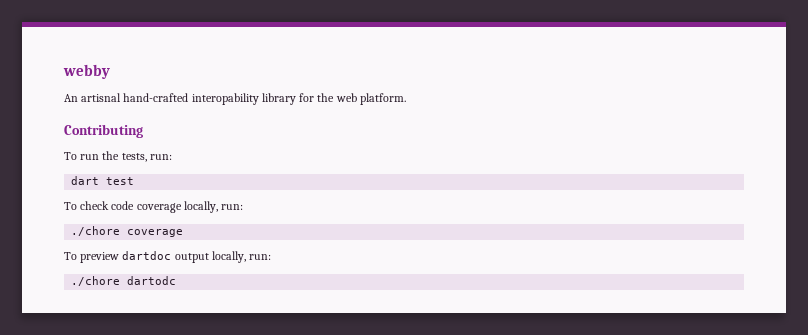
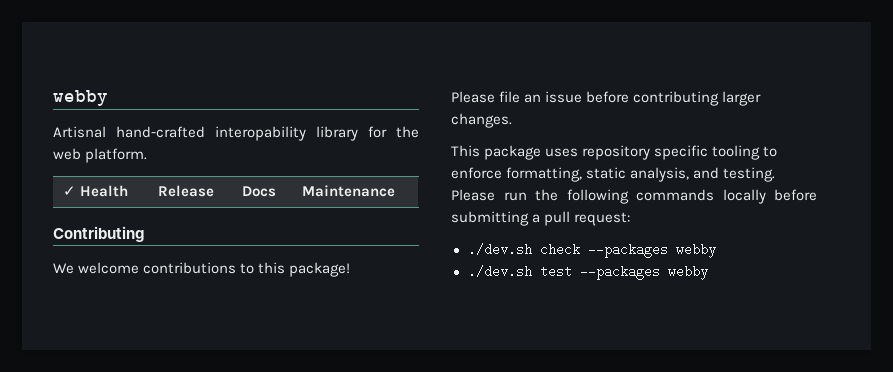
[63,64,110,79] [64,93,122,102] webby // An artisnal -> [53,90,108,106] [53,126,106,138] webby // Artisnal
[64,124,143,138] [64,151,172,162] [71,176,135,185] [64,201,244,213] [71,226,184,237] [64,251,272,263] [71,276,177,286] // Contributing // To run the tests, run: // dart test // To check code coverage locally, run: // ./chore coverage // To preview dartdoc output locally, run: // ./chore dartodc -> [62,185,128,197] [157,185,214,197] [241,186,276,197] [301,185,395,197] [53,226,144,242] [53,262,351,277] [451,91,762,106] [451,113,512,128] [451,145,778,160] [451,167,776,182] [451,189,817,204] [451,211,631,226] [467,243,716,258] [467,265,708,280] // ✓ Health | Release | Docs | Maintenance // Contributing // We welcome contributions to this package! // Please file an issue before contributing larger changes. // This package uses repository specific tooling to enforce formatting, static analysis, and testing. Please run the following commands locally before submitting a pull request: // ./dev.sh check --packages webby // ./dev.sh test --packages webby

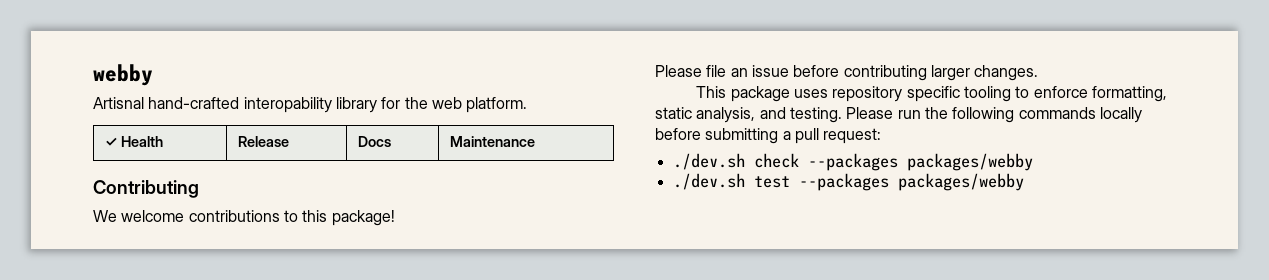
[675,243,716,258] webby -> [906,153,1033,171] packages/webby
[667,265,708,280] webby -> [897,173,1024,191] packages/webby

